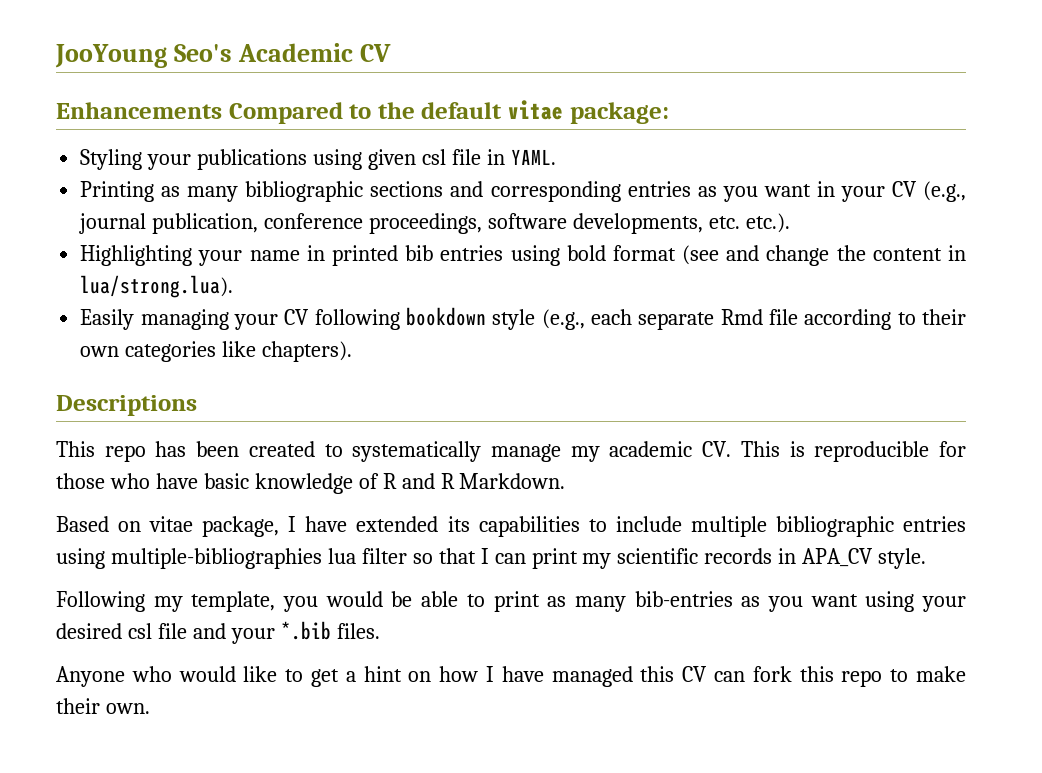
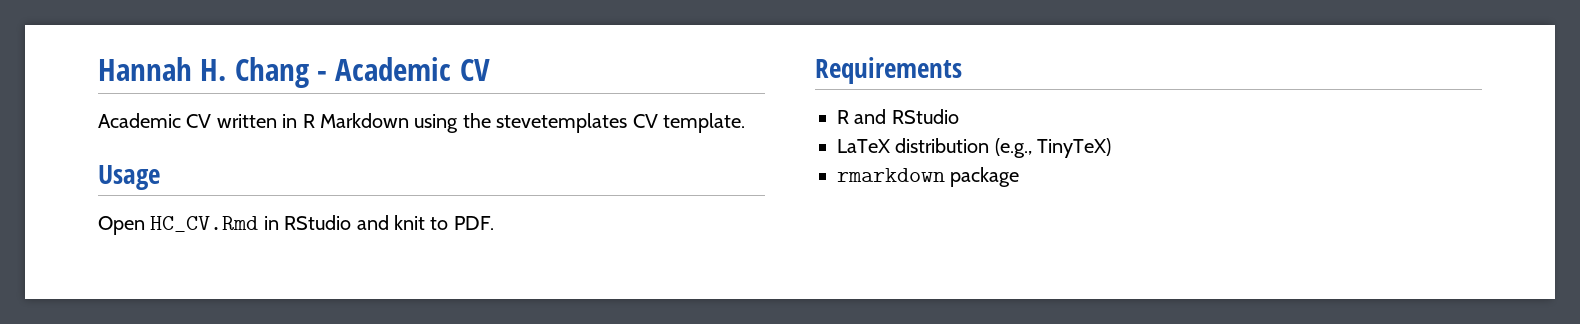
[55,43,391,68] [56,100,669,124] [80,149,556,170] [80,181,966,202] [79,213,790,234] [80,245,966,266] [80,275,234,298] [80,307,967,330] [80,341,353,362] [56,395,197,416] [56,441,966,462] [56,473,566,494] [56,516,967,537] [56,548,927,569] [56,591,966,612] [56,621,380,644] [56,666,966,687] [56,698,150,714] JooYoung Seo's Academic CV // Enhancements Compared to the default vitae package: // Styling your publications using given csl file in YAML. // Printing as many bibliographic sections and corresponding entries as you want in your CV (e.g., journal publication, conference proceedings, software developments, etc. etc.). // Highlighting your name in printed bib entries using bold format (see and change the content in lua/strong.lua). // Easily managing your CV following bookdown style (e.g., each separate Rmd file according to their own categories like chapters). // Descriptions // This repo has been created to systematically manage my academic CV. This is reproducible for those who have basic knowledge of R and R Markdown. // Based on vitae package, I have extended its capabilities to include multiple bibliographic entries using multiple-bibliographies lua filter so that I can print my scientific records in APA_CV style. // Following my template, you would be able to print as many bib-entries as you want using your desired csl file and your *.bib files. // Anyone who would like to get a hint on how I have managed this CV can fork this repo to make their own. -> [98,57,490,88] [98,113,745,133] [98,165,160,190] [98,215,494,235] [815,57,962,84] [837,109,959,124] [837,138,1112,158] [837,167,1020,187] Hannah H. Chang - Academic CV // Academic CV written in R Markdown using the stevetemplates CV template. // Usage // Open HC_CV.Rmd in RStudio and knit to PDF. // Requirements // R and RStudio // LaTeX distribution (e.g., TinyTeX) // rmarkdown package

